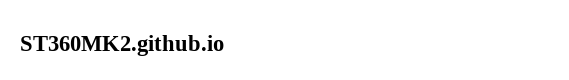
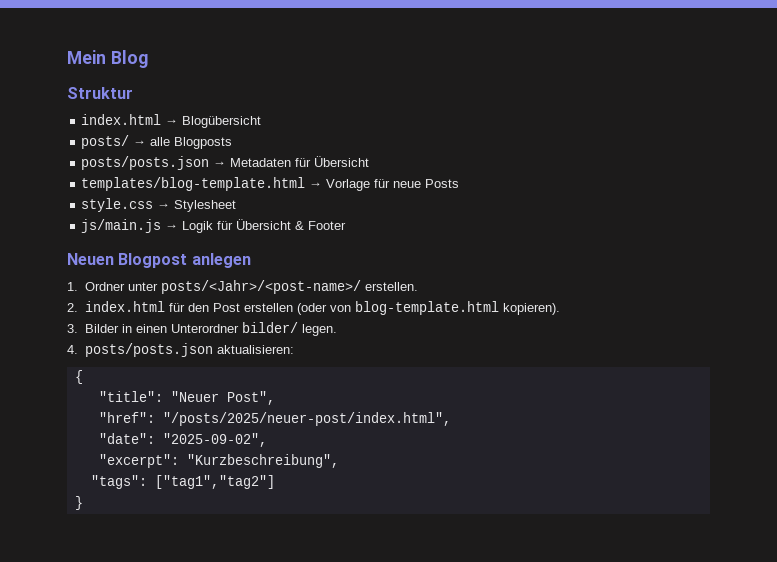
[20,35,224,56] ST360MK2.github.io -> [67,50,148,68] [67,87,133,99] [81,114,262,128] [81,135,233,149] [81,156,370,170] [81,177,460,191] [81,198,237,212] [81,219,347,233] [67,253,251,268] [67,280,419,294] [67,301,561,315] [67,322,338,336] [67,343,295,357] [74,370,83,384] [98,391,275,405] [98,412,451,426] [98,433,267,447] [98,454,339,468] [90,475,275,489] [74,496,83,510] Mein Blog // Struktur // index.html → Blogübersicht // posts/ → alle Blogposts // posts/posts.json → Metadaten für Übersicht // templates/blog-template.html → Vorlage für neue Posts // style.css → Stylesheet // js/main.js → Logik für Übersicht & Footer // Neuen Blogpost anlegen // 1. Ordner unter posts/<Jahr>/<post-name>/ erstellen. // 2. index.html für den Post erstellen (oder von blog-template.html kopieren). // 3. Bilder in einen Unterordner bilder/ legen. // 4. posts/posts.json aktualisieren: // { // "title": "Neuer Post", // "href": "/posts/2025/neuer-post/index.html", // "date": "2025-09-02", // "excerpt": "Kurzbeschreibung", // "tags": ["tag1","tag2"] // }

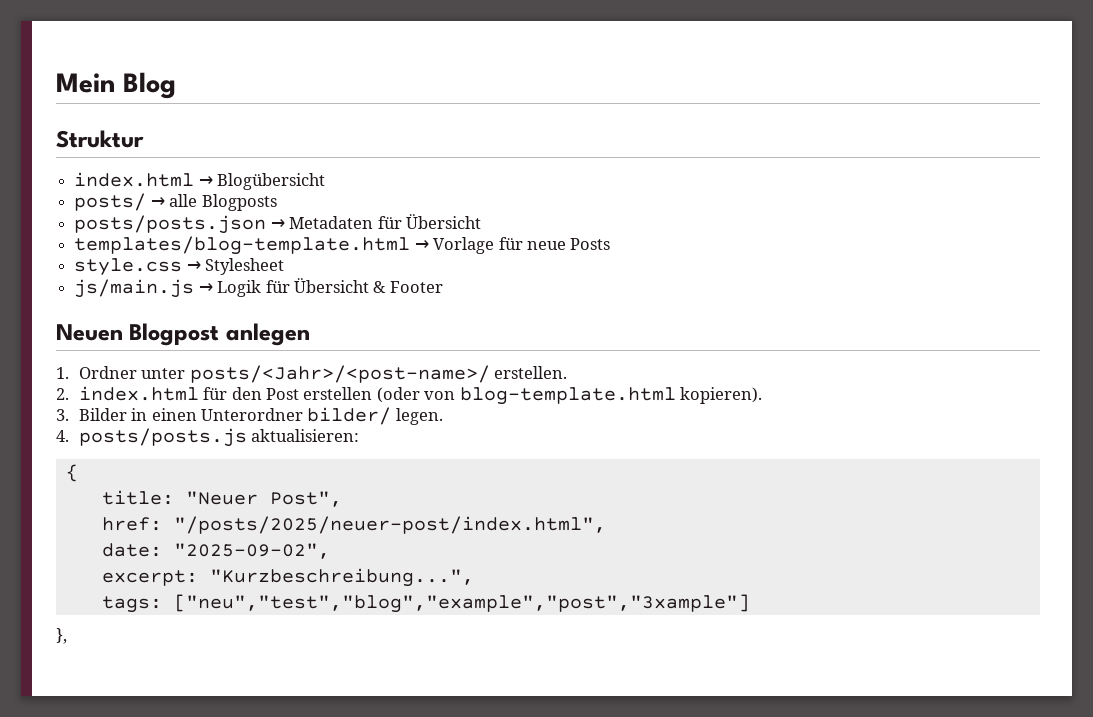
[85,343,214,357] posts/posts.json -> [78,428,247,447] posts/posts.js
[98,391,163,402] "title": -> [101,490,174,505] title:
[98,412,155,423] "href": -> [101,517,162,531] href:
[98,433,155,444] "date": -> [101,543,162,557] date:
[98,454,339,468] [90,475,275,489] [74,496,83,510] "excerpt": "Kurzbeschreibung", // "tags": ["tag1","tag2"] // } -> [101,568,474,587] [101,594,750,613] [56,628,67,644] excerpt: "Kurzbeschreibung...", // tags: ["neu","test","blog","example","post","3xample"] // },

